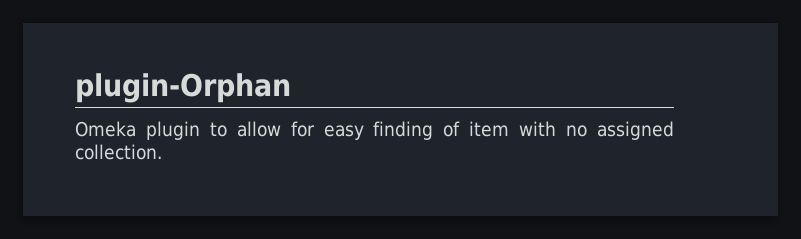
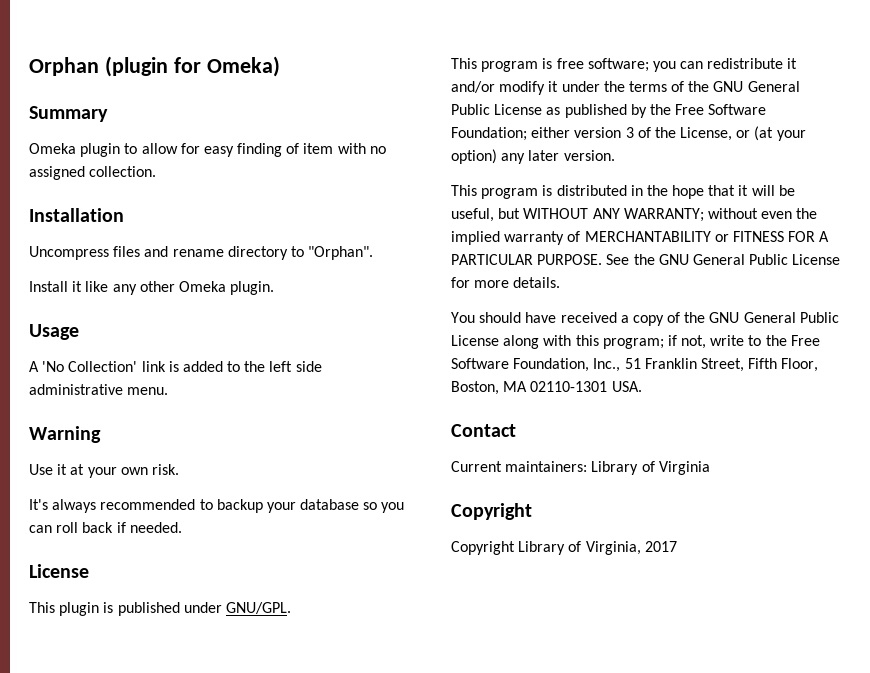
[75,73,291,103] plugin-Orphan -> [29,56,280,77] [29,106,108,122] Orphan (plugin for Omeka) // Summary
(162, 152) none -> [29,208,124,222] [29,246,374,260] [29,281,275,295] [29,324,79,340] [29,361,322,372] [29,384,169,395] [29,426,101,443] [29,464,179,478] [29,499,405,513] [29,522,182,533] [29,564,89,578] [29,602,291,616] [451,58,798,72] [451,81,800,95] [451,104,767,118] [451,126,806,141] [451,149,615,164] [451,185,795,199] [451,208,818,222] [451,231,830,245] [451,254,841,265] [451,277,561,288] [451,312,839,326] [451,335,820,349] [451,358,819,372] [451,381,642,395] [451,424,516,437] [451,461,710,475] [451,503,532,520] [451,541,677,555] // Installation // Uncompress files and rename directory to "Orphan". // Install it like any other Omeka plugin. // Usage // A 'No Collection' link is added to the left side administrative menu. // Warning // Use it at your own risk. // It's always recommended to backup your database so you can roll back if needed. // License // This plugin is published under GNU/GPL. // This program is free software; you can redistribute it and/or modify it under the terms of the GNU General Public License as published by the Free Software Foundation; either version 3 of the License, or (at your option) any later version. // This program is distributed in the hope that it will be useful, but WITHOUT ANY WARRANTY; without even the implied warranty of MERCHANTABILITY or FITNESS FOR A PARTICULAR PURPOSE. See the GNU General Public License for more details. // You should have received a copy of the GNU General Public License along with this program; if not, write to the Free Software Foundation, Inc., 51 Franklin Street, Fifth Floor, Boston, MA 02110-1301 USA. // Contact // Current maintainers: Library of Virginia // Copyright // Copyright Library of Virginia, 2017

